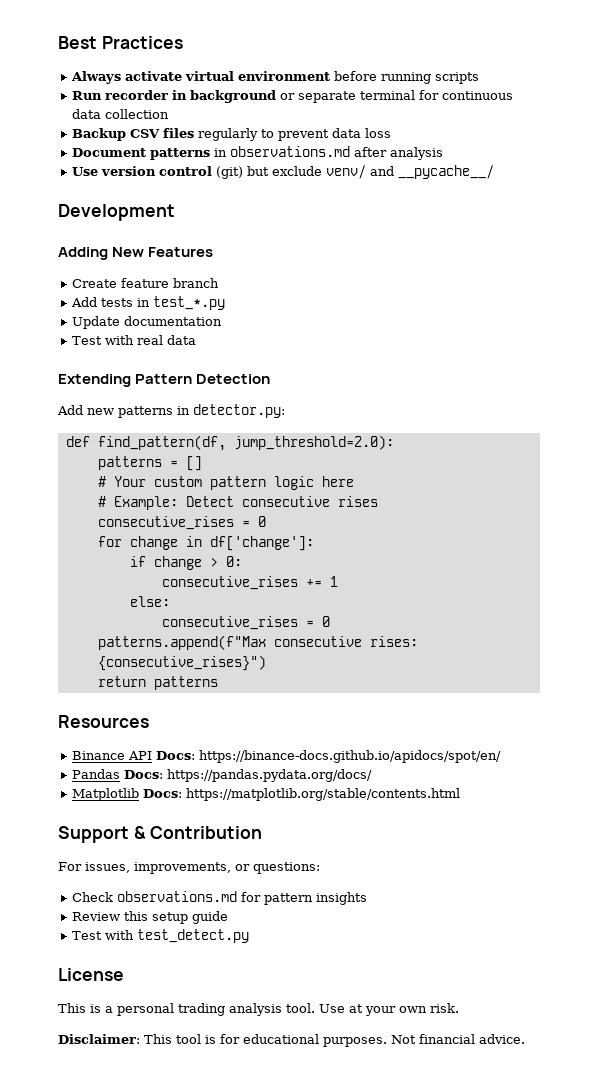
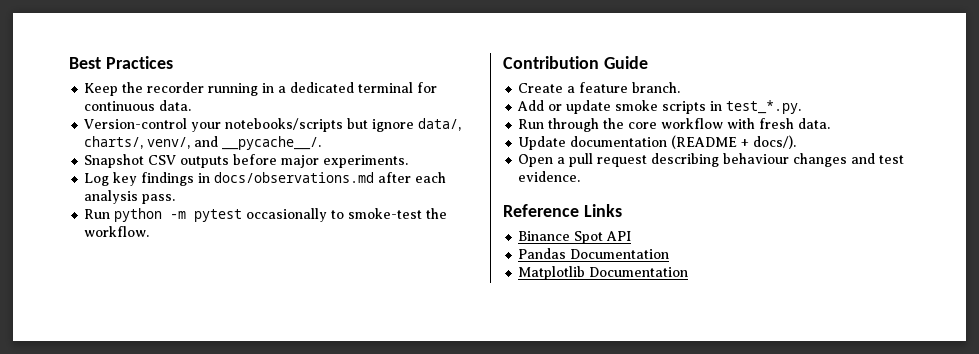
[71,71,480,84] [72,90,514,103] [72,109,170,119] [72,128,392,141] [72,146,444,160] [72,165,495,179] [58,204,175,221] [58,247,214,260] [72,278,220,288] [71,296,226,310] [72,316,223,329] [72,335,197,345] [58,374,271,387] [57,404,285,418] [65,435,394,451] [97,456,202,471] [97,476,354,490] [97,496,378,510] [97,516,266,530] [97,536,314,551] [129,556,242,570] [161,576,338,590] [129,596,170,607] [161,616,330,630] [97,635,418,650] [97,655,266,671] [97,676,218,690] [58,715,149,728] Always activate virtual environment before running scripts // Run recorder in background or separate terminal for continuous data collection // Backup CSV files regularly to prevent data loss // Document patterns in observations.md after analysis // Use version control (git) but exclude venv/ and __pycache__/ // Development // Adding New Features // Create feature branch // Add tests in test_*.py // Update documentation // Test with real data // Extending Pattern Detection // Add new patterns in detector.py: // def find_pattern(df, jump_threshold=2.0): // patterns = [] // # Your custom pattern logic here // # Example: Detect consecutive rises // consecutive_rises = 0 // for change in df['change']: // if change > 0: // consecutive_rises += 1 // else: // consecutive_rises = 0 // patterns.append(f"Max consecutive rises: {consecutive_rises}") // return patterns // Resources -> [84,82,438,96] [84,100,192,111] [84,118,462,132] [84,136,322,150] [84,154,409,168] [84,172,447,186] [84,190,176,204] [84,208,448,222] [84,226,150,237] [503,56,648,69] [518,82,681,93] [517,100,802,114] [518,118,831,132] [518,135,797,150] [518,153,905,167] [518,171,581,182] [503,204,622,217] Keep the recorder running in a dedicated terminal for continuous data. // Version-control your notebooks/scripts but ignore data/, charts/, venv/, and __pycache__/. // Snapshot CSV outputs before major experiments. // Log key findings in docs/observations.md after each analysis pass. // Run python -m pytest occasionally to smoke-test the workflow. // Contribution Guide // Create a feature branch. // Add or update smoke scripts in test_*.py. // Run through the core workflow with fresh data. // Update documentation (README + docs/). // Open a pull request describing behaviour changes and test evidence. // Reference Links
(126, 755) none -> [574,231,604,244] Spot
[156,750,502,763] Docs: https://binance-docs.github.io/apidocs/spot/en/ -> (632, 236) none
[124,769,373,782] Docs: https://pandas.pydata.org/docs/ -> [570,249,670,259] Documentation
[143,788,461,801] [58,826,263,843] [58,862,320,874] [72,891,368,905] [72,911,229,924] [72,929,250,943] [58,968,124,981] [58,1003,459,1016] [58,1034,525,1047] Docs: https://matplotlib.org/stable/contents.html // Support & Contribution // For issues, improvements, or questions: // Check observations.md for pattern insights // Review this setup guide // Test with test_detect.py // License // This is a personal trading analysis tool. Use at your own risk. // Disclaimer: This tool is for educational purposes. Not financial advice. -> [589,267,689,277] Documentation

